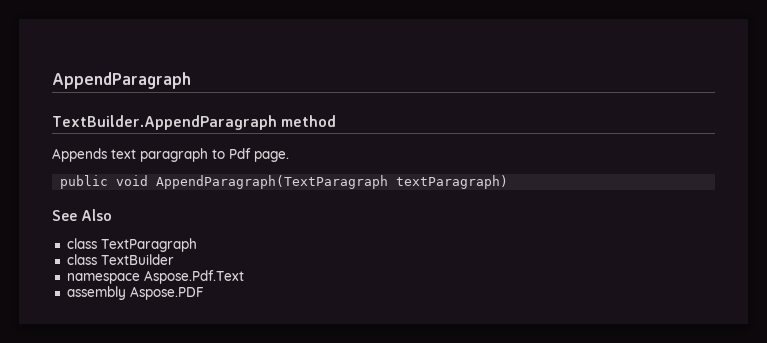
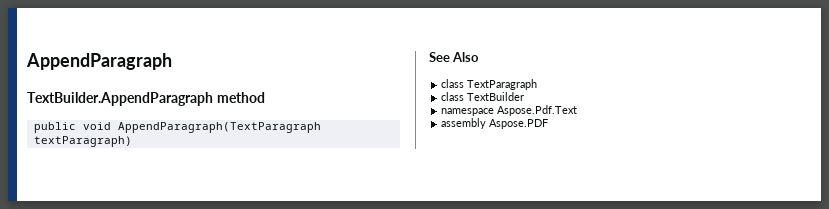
[52,148,289,162] // Appends text paragraph to Pdf page. -> (265, 97) none

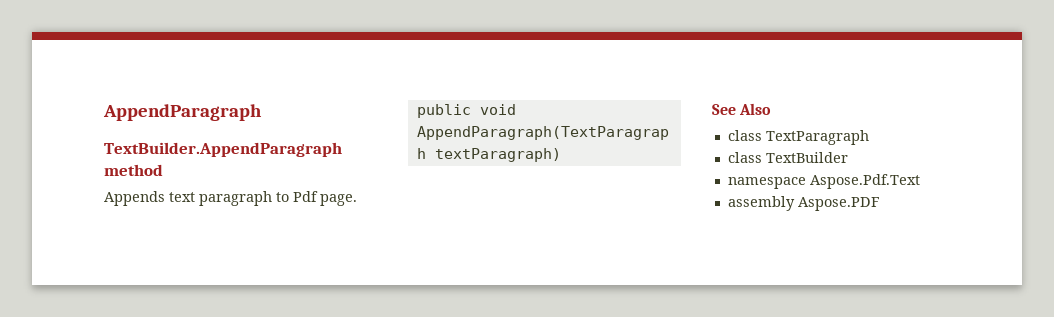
(265, 97) none -> [104,191,357,206] // Appends text paragraph to Pdf page.

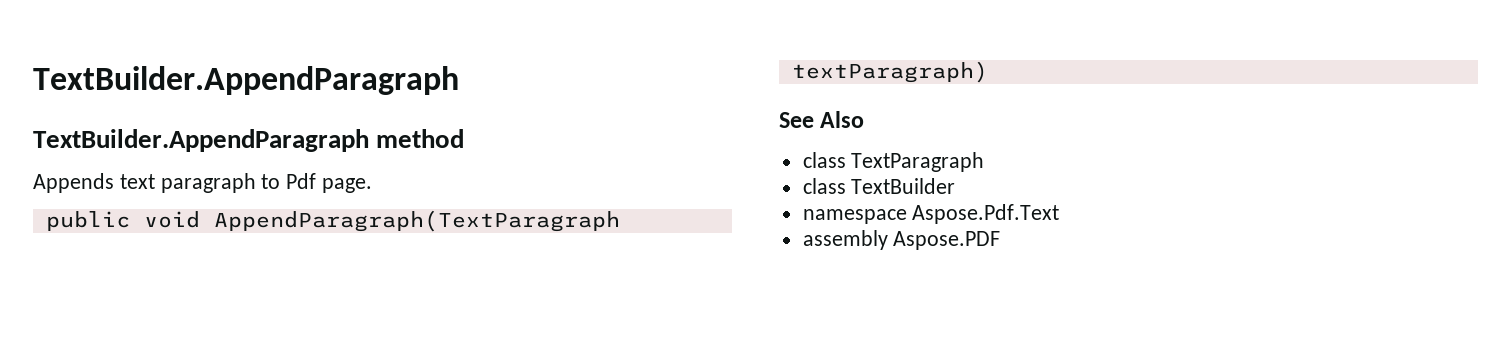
[103,104,262,121] AppendParagraph -> [33,66,459,95] TextBuilder.AppendParagraph

